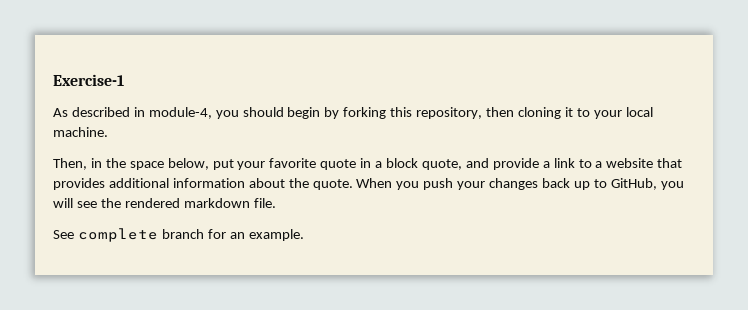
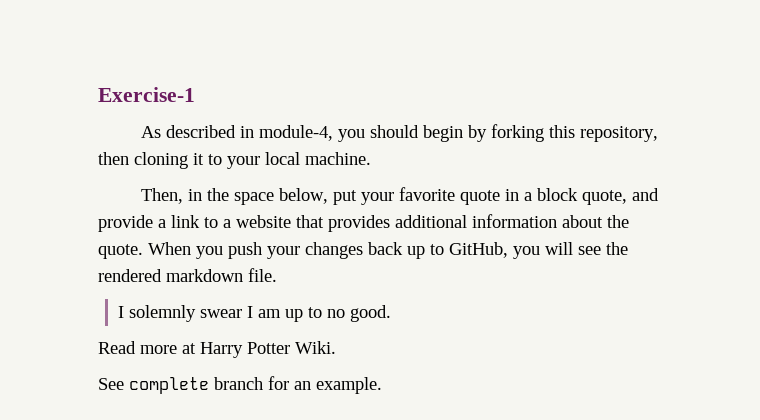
(276, 203) none -> [118,305,392,322] [98,341,336,358] // I solemnly swear I am up to no good. // Read more at Harry Potter Wiki.

